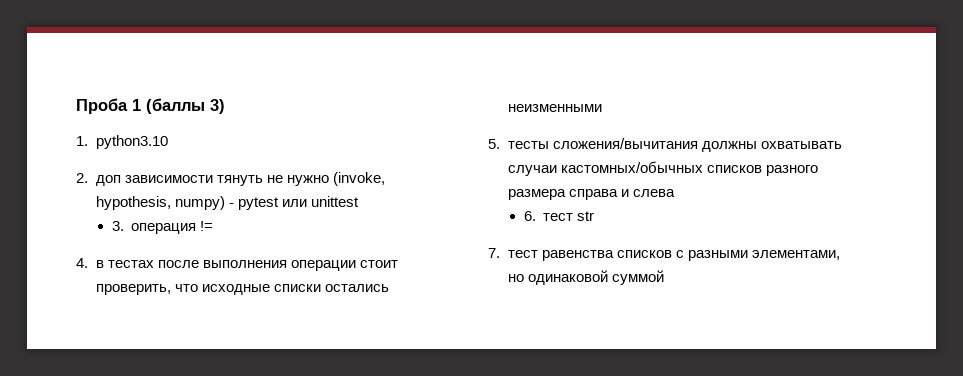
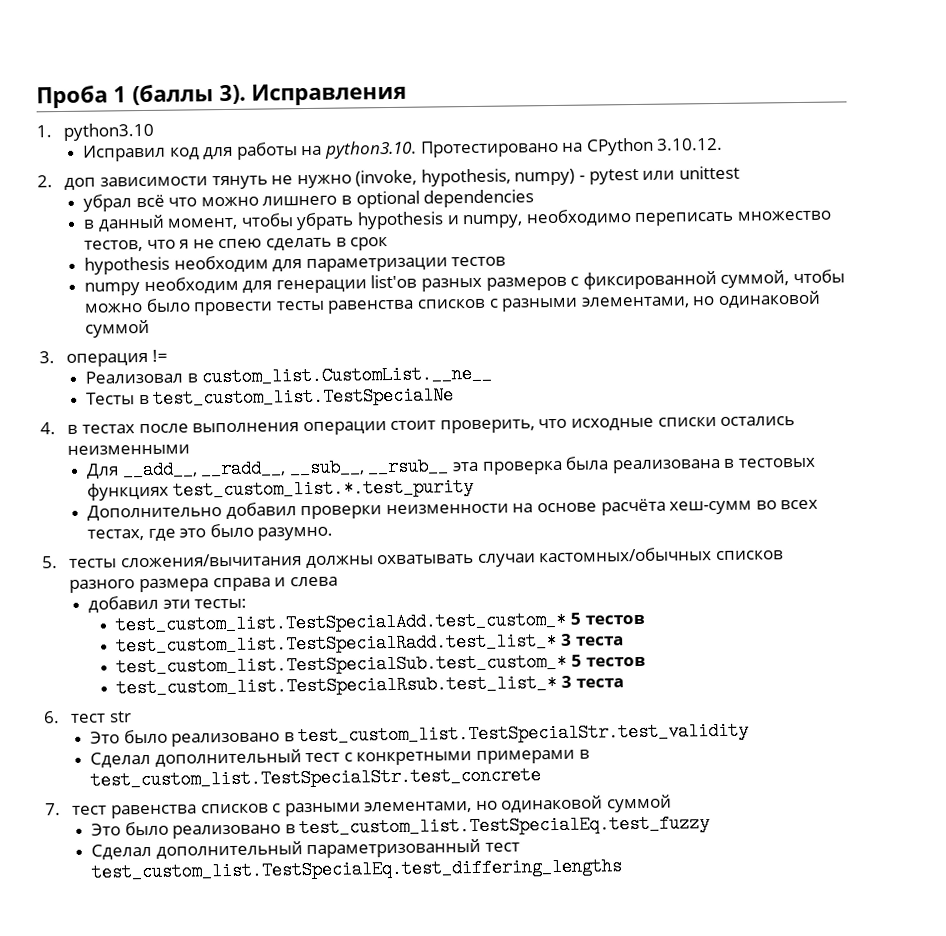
[210,99,225,114] 3) -> [219,82,407,106] 3). Исправления
(168, 142) none -> [83,137,724,162] // Исправил код для работы на python3.10. Протестировано на CPython 3.10.12.
[111,221,214,234] 3. операция != -> [83,189,535,212] [83,209,831,232] [84,237,389,252] [84,255,507,275] [84,269,845,296] [84,290,821,316] [85,319,151,338] [39,349,168,367] [85,364,493,387] [86,386,455,408] убрал всё что можно лишнего в optional dependencies // в данный момент, чтобы убрать hypothesis и numpy, необходимо переписать множество тестов, что я не спею сделать в срок // hypothesis необходим для параметризации тестов // numpy необходим для генерации list'ов разных размеров с фиксированной суммой, чтобы можно было провести тесты равенства списков с разными элементами, но одинаковой суммой // 3. операция != // Реализовал в custom_list.CustomList.__ne__ // Тесты в test_custom_list.TestSpecialNe
(602, 108) none -> [86,456,816,480] [87,477,474,501] [87,498,819,521] [87,523,334,541] // Для __add__, __radd__, __sub__, __rsub__ эта проверка была реализована в тестовых функциях test_custom_list.*.test_purity // Дополнительно добавил проверки неизменности на основе расчёта хеш-сумм во всех тестах, где это было разумно.
[523,211,595,221] 6. тест str -> [88,595,248,613] [115,610,645,635] [116,631,624,656] [116,652,646,677] [116,673,624,698] [43,711,132,724] [90,721,750,747] [90,749,590,768] [90,766,542,790] добавил эти тесты: // test_custom_list.TestSpecialAdd.test_custom_* 5 тестов // test_custom_list.TestSpecialRadd.test_list_* 3 теста // test_custom_list.TestSpecialSub.test_custom_* 5 тестов // test_custom_list.TestSpecialRsub.test_list_* 3 теста // 6. тест str // Это было реализовано в test_custom_list.TestSpecialStr.test_validity // Сделал дополнительный тест с конкретными примерами в test_custom_list.TestSpecialStr.test_concrete
(664, 277) none -> [91,814,711,839] [91,838,520,860] [91,857,623,882] // Это было реализовано в test_custom_list.TestSpecialEq.test_fuzzy // Сделал дополнительный параметризованный тест test_custom_list.TestSpecialEq.test_differing_lengths

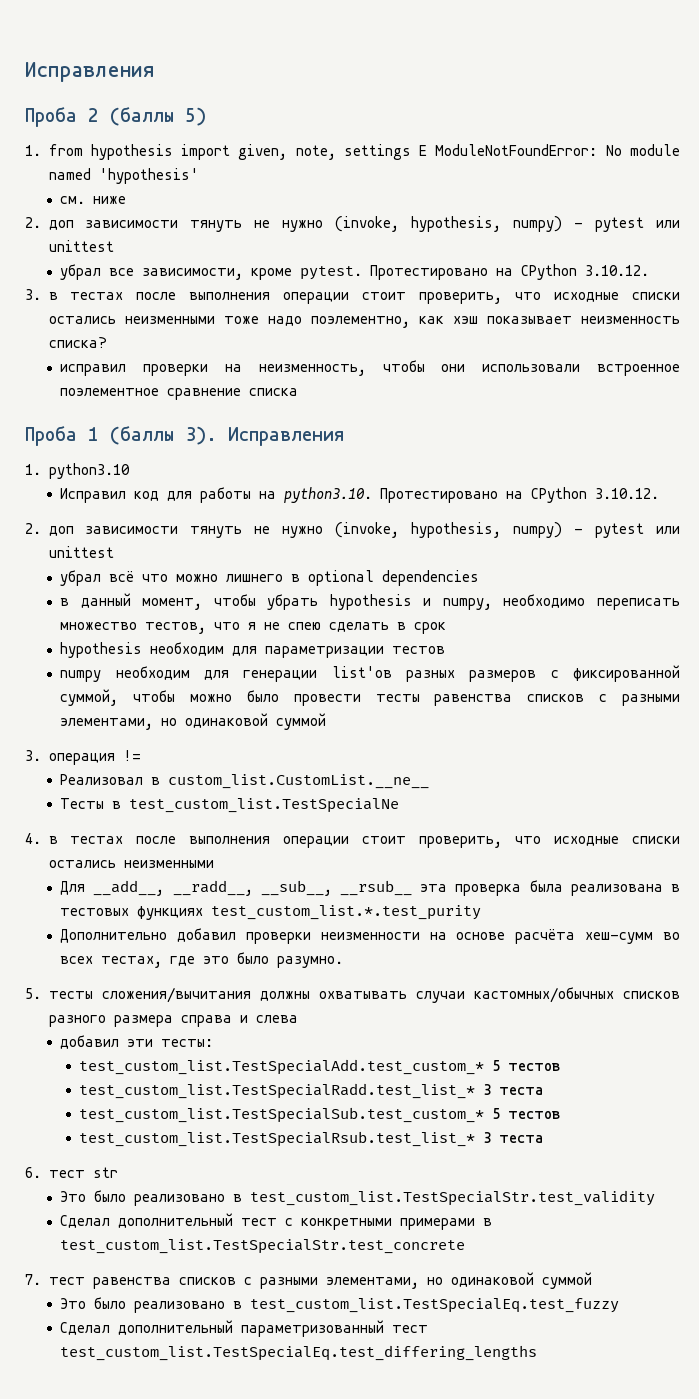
(36, 97) none -> [25,62,154,82] [25,106,206,127] [25,144,680,160] [48,168,199,184] [60,196,127,204] [25,216,680,232] [48,240,114,252] [60,264,650,280] [25,289,680,304] [48,316,680,328] [48,337,107,348] [60,360,681,376] [60,388,299,400] Исправления // Проба 2 (баллы 5) // 1. from hypothesis import given, note, settings E ModuleNotFoundError: No module named 'hypothesis' // см. ниже // 2. доп зависимости тянуть не нужно (invoke, hypothesis, numpy) - pytest или unittest // убрал все зависимости, кроме pytest. Протестировано на CPython 3.10.12. // 3. в тестах после выполнения операции стоит проверить, что исходные списки остались неизменными тоже надо поэлементно, как хэш показывает неизменность списка? // исправил проверки на неизменность, чтобы они использовали встроенное поэлементное сравнение списка //

